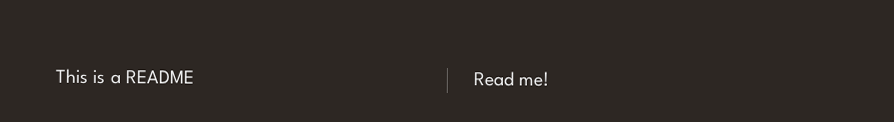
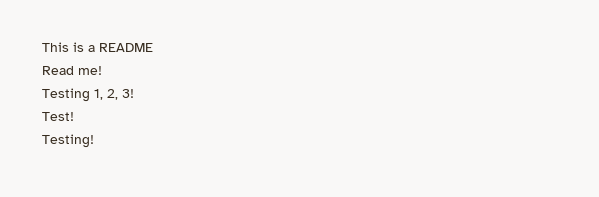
(550, 79) none -> [42,88,134,102] [42,112,74,121] [42,134,94,148] // Testing 1, 2, 3! // Test! // Testing!

